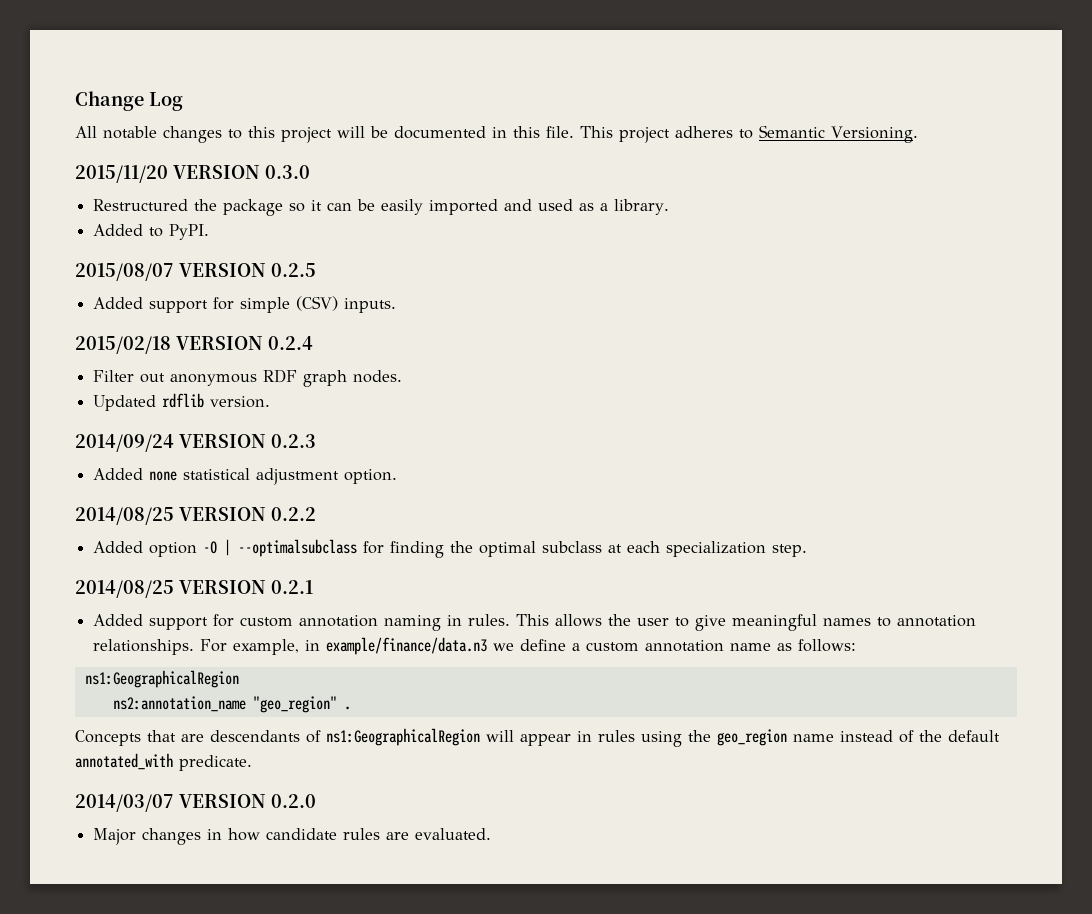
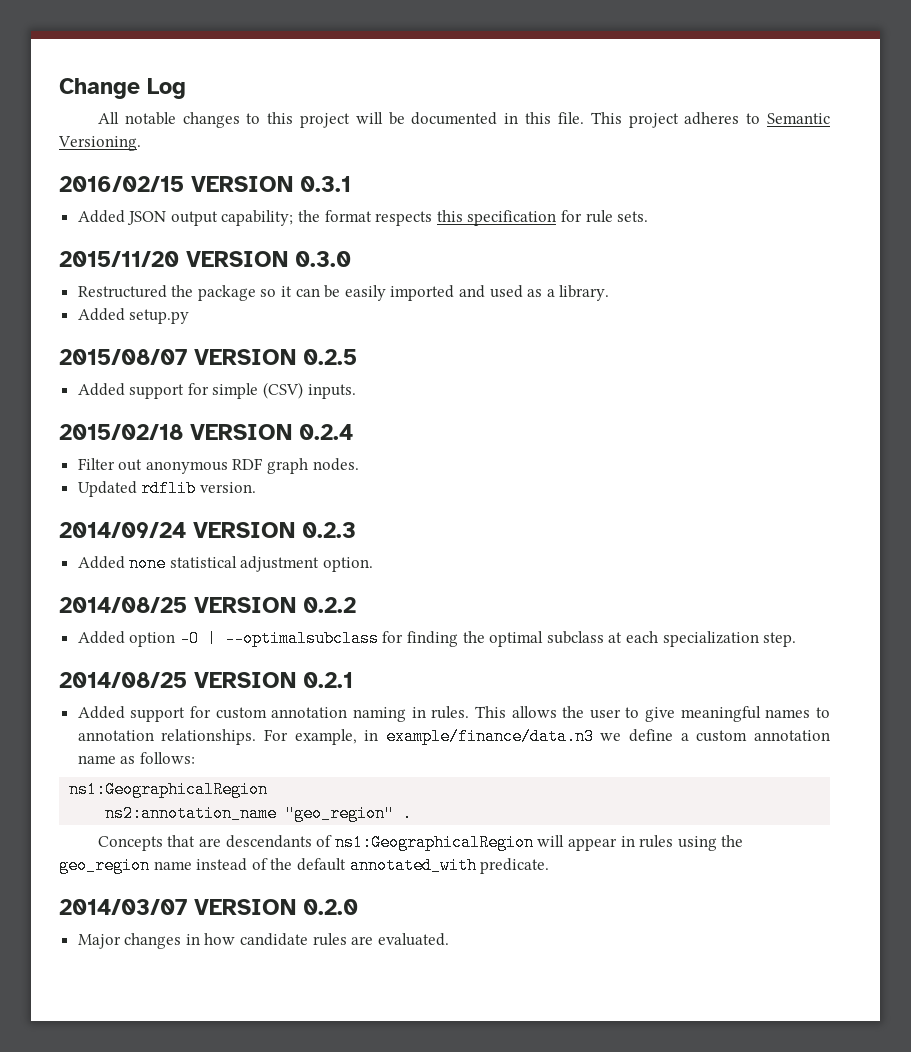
(918, 134) none -> [59,176,351,192] [77,210,649,226] // 2016/02/15 VERSION 0.3.1 // Added JSON output capability; the format respects this specification for rule sets.
[149,224,210,240] to PyPI. -> [129,309,190,324] setup.py

